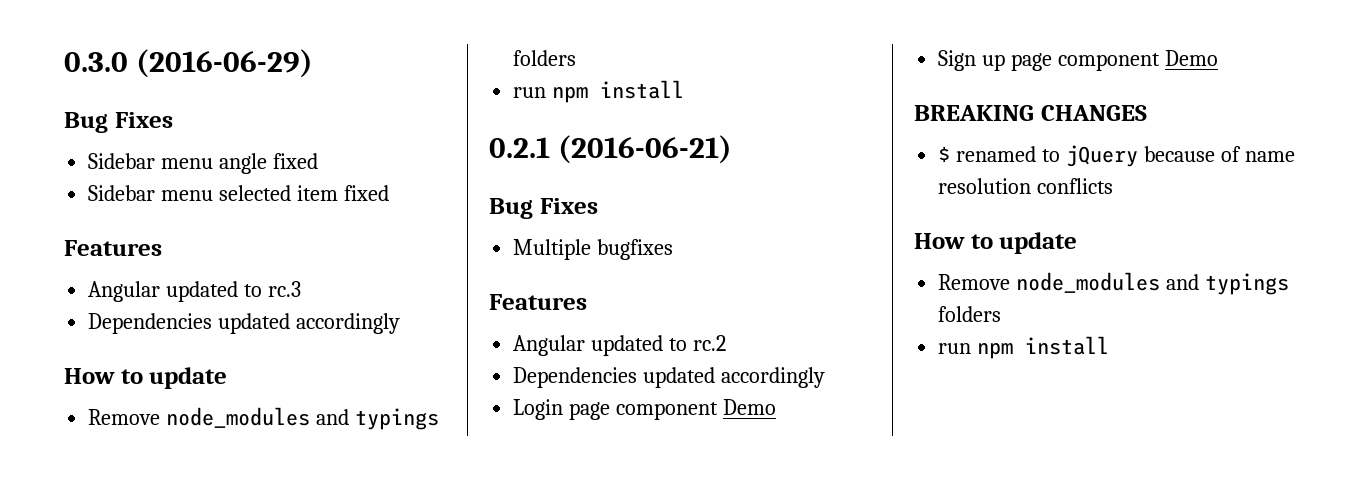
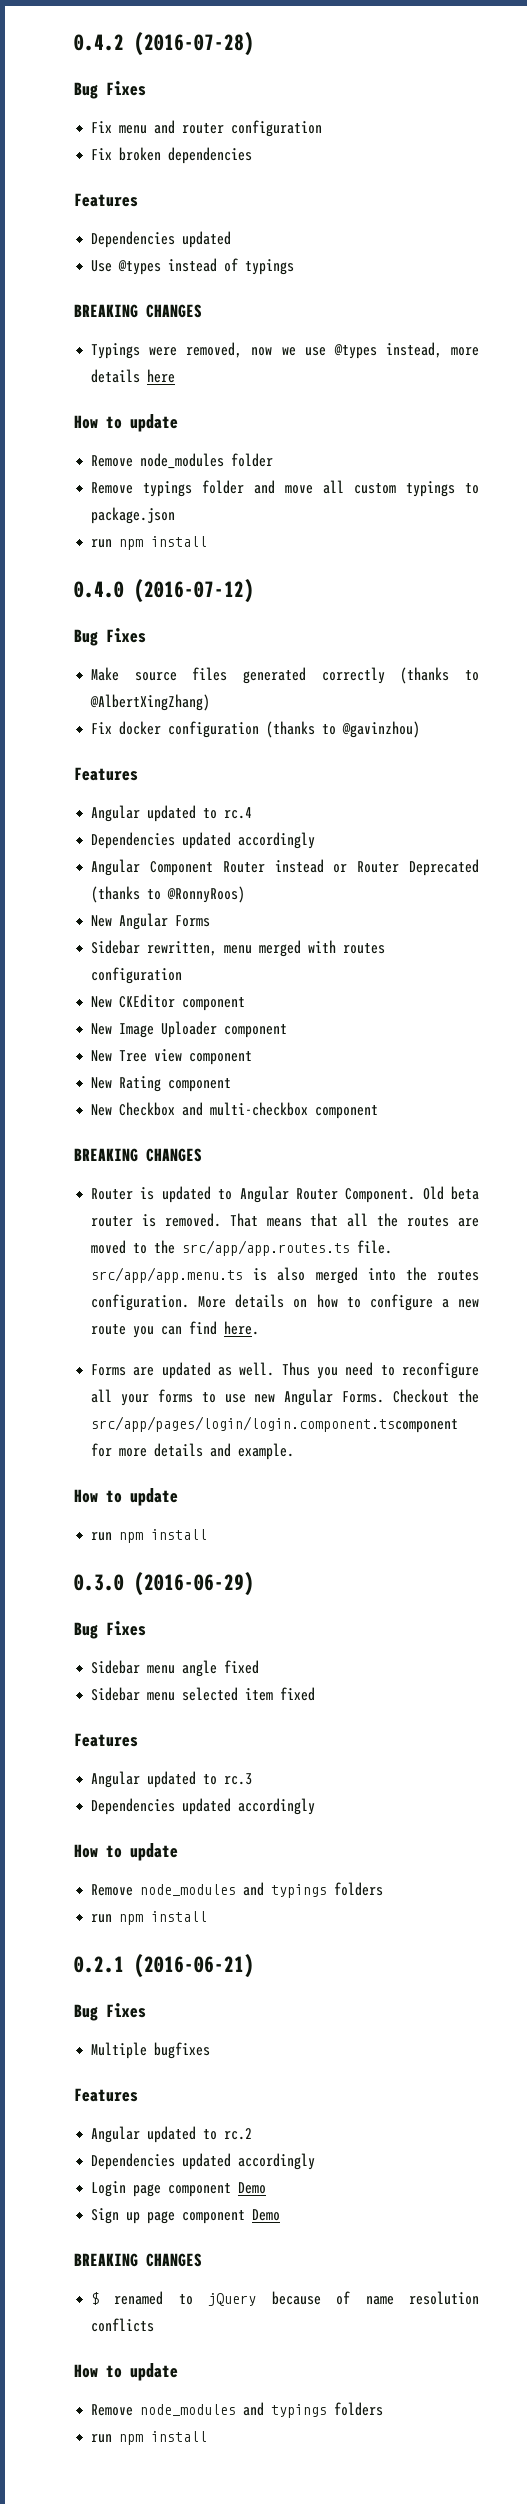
(64, 62) none -> [74,32,254,56] [74,81,146,99] [91,120,323,137] [91,147,253,164] [74,193,138,207] [91,231,232,248] [91,258,295,275] [74,304,202,318] [91,342,479,359] [91,369,176,383] [74,414,178,432] [91,453,274,469] [91,480,479,497] [91,507,176,524] [91,536,208,550] [74,579,254,603] [74,628,146,646] [91,667,479,684] [90,694,211,711] [91,721,421,738] [74,767,138,781] [91,805,253,822] [91,832,316,849] [91,859,479,876] [91,886,246,903] [91,913,211,930] [91,940,386,957] [91,967,183,984] [91,994,246,1011] [91,1021,288,1038] [91,1049,253,1065] [91,1076,232,1092] [91,1102,379,1119] [74,1148,202,1162] [91,1186,479,1203] [91,1213,479,1227] [91,1240,393,1256] [91,1267,479,1284] [91,1294,479,1311] [91,1321,260,1338] [91,1362,479,1379] [91,1389,479,1406] [91,1416,459,1433] [91,1443,295,1460] [74,1488,178,1506] [91,1529,208,1543] 0.4.2 (2016-07-28) // Bug Fixes // Fix menu and router configuration // Fix broken dependencies // Features // Dependencies updated // Use @types instead of typings // BREAKING CHANGES // Typings were removed, now we use @types instead, more details here // How to update // Remove node_modules folder // Remove typings folder and move all custom typings to package.json // run npm install // 0.4.0 (2016-07-12) // Bug Fixes // Make source files generated correctly (thanks to @AlbertXingZhang) // Fix docker configuration (thanks to @gavinzhou) // Features // Angular updated to rc.4 // Dependencies updated accordingly // Angular Component Router instead or Router Deprecated (thanks to @RonnyRoos) // New Angular Forms // Sidebar rewritten, menu merged with routes configuration // New CKEditor component // New Image Uploader component // New Tree view component // New Rating component // New Checkbox and multi-checkbox component // BREAKING CHANGES // Router is updated to Angular Router Component. Old beta router is removed. That means that all the routes are moved to the src/app/app.routes.ts file. src/app/app.menu.ts is also merged into the routes configuration. More details on how to configure a new route you can find here. // Forms are updated as well. Thus you need to reconfigure all your forms to use new Angular Forms. Checkout the src/app/pages/login/login.component.tscomponent for more details and example. // How to update // run npm install //

